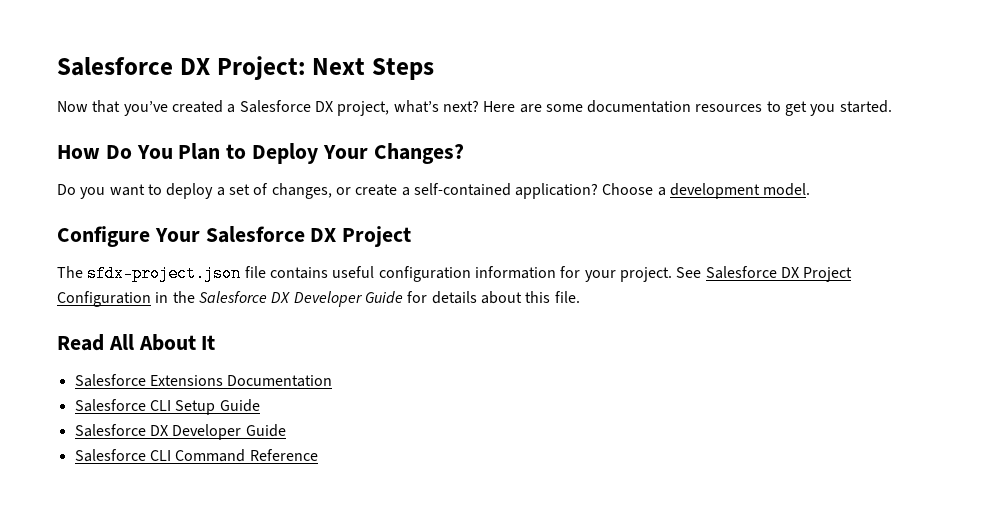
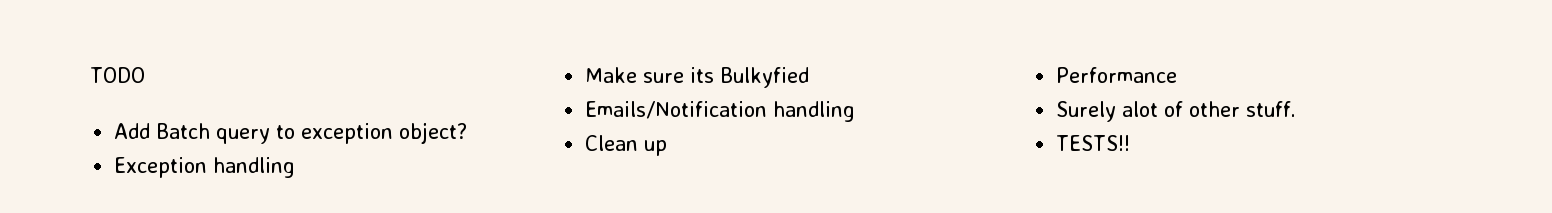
[57,56,434,80] [57,100,892,116] [57,143,464,164] [57,183,811,199] [57,226,412,247] [57,265,853,282] [57,291,580,307] [57,334,216,351] [74,374,333,387] [74,399,260,415] [74,424,286,440] [74,449,318,462] Salesforce DX Project: Next Steps // Now that you’ve created a Salesforce DX project, what’s next? Here are some documentation resources to get you started. // How Do You Plan to Deploy Your Changes? // Do you want to deploy a set of changes, or create a self-contained application? Choose a development model. // Configure Your Salesforce DX Project // The sfdx-project.json file contains useful configuration information for your project. See Salesforce DX Project Configuration in the Salesforce DX Developer Guide for details about this file. // Read All About It // Salesforce Extensions Documentation // Salesforce CLI Setup Guide // Salesforce DX Developer Guide // Salesforce CLI Command Reference -> [90,67,145,83] [114,122,468,144] [114,157,296,178] [585,67,810,88] [585,101,856,122] [585,135,668,156] [1056,67,1178,83] [1056,101,1297,122] [1056,135,1131,151] TODO // Add Batch query to exception object? // Exception handling // Make sure its Bulkyfied // Emails/Notification handling // Clean up // Performance // Surely alot of other stuff. // TESTS!!

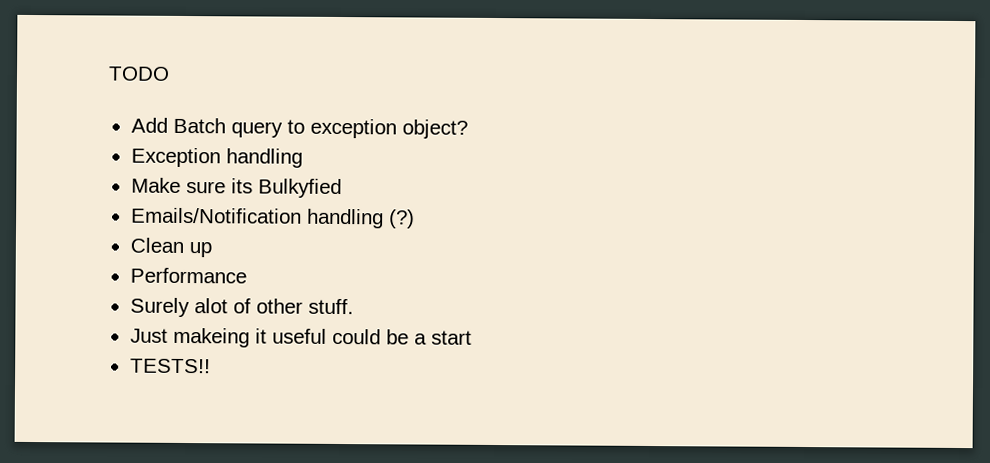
(856, 111) none -> [388,209,415,229] (?)
(1297, 109) none -> [129,327,472,348] // Just makeing it useful could be a start

